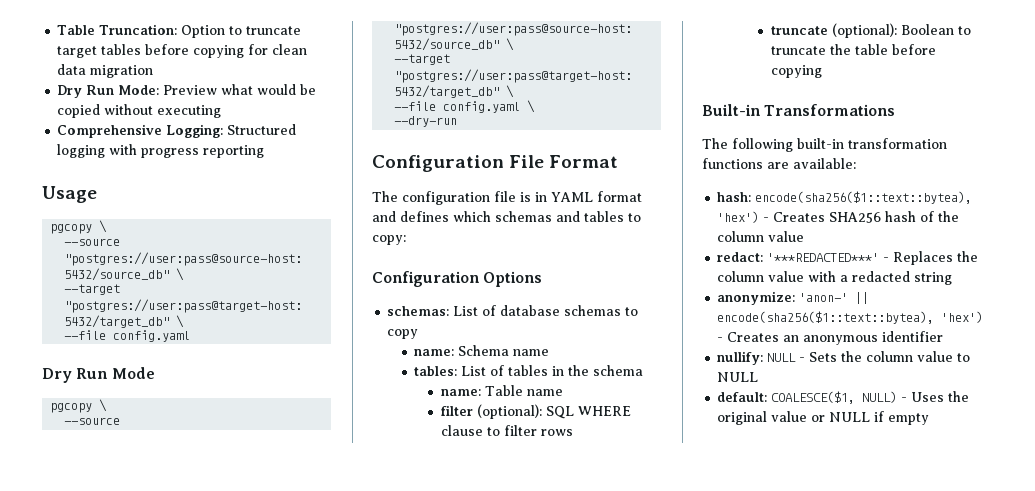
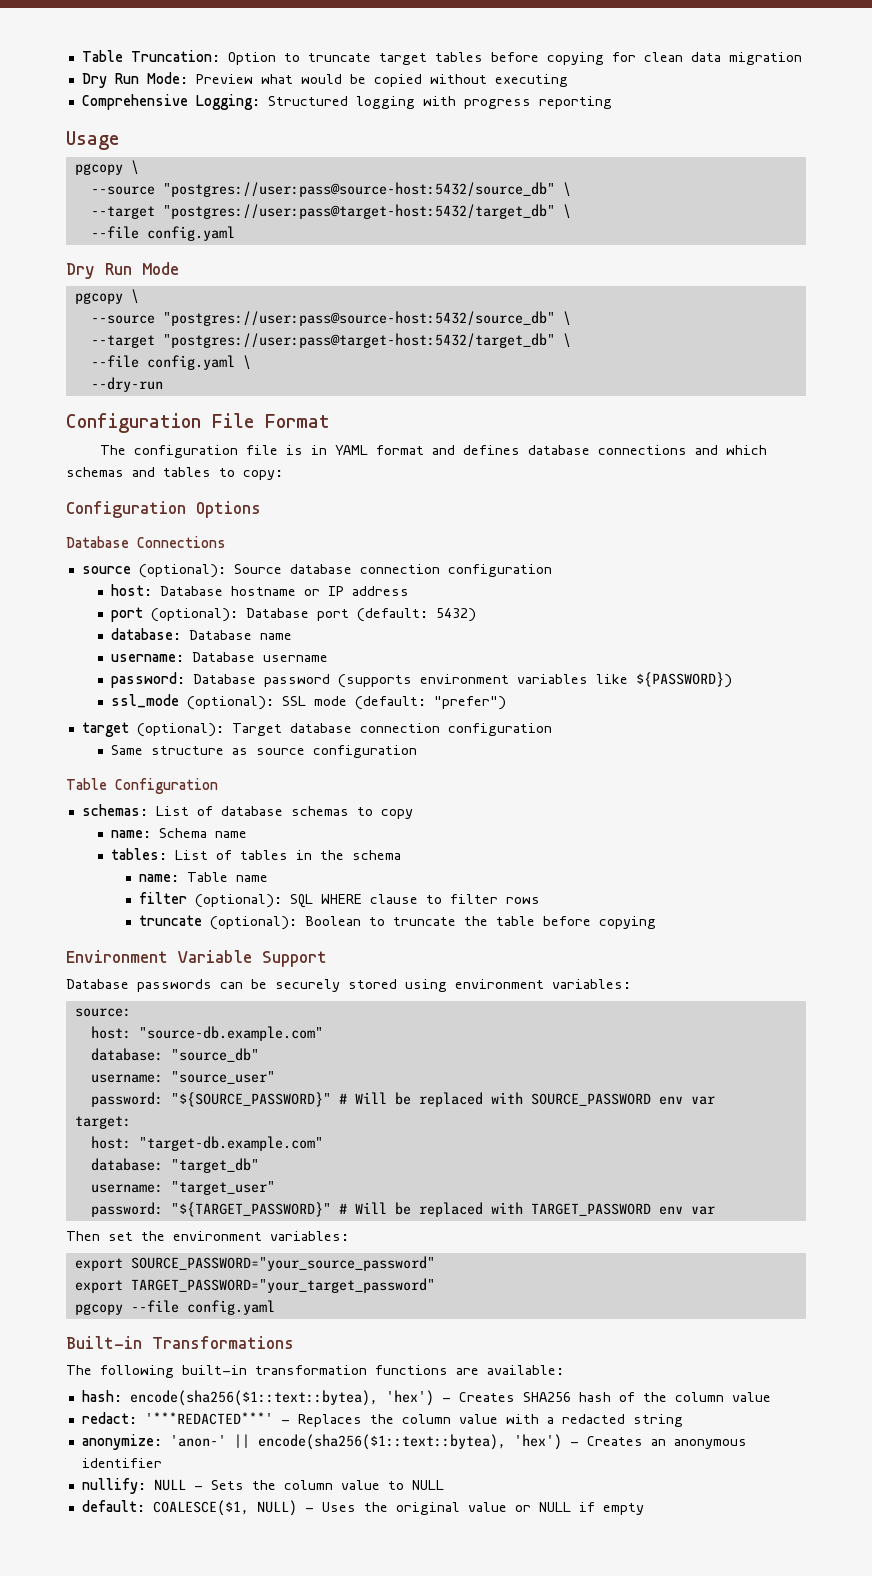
(449, 216) none -> [527,445,718,455] database connections and
(543, 279) none -> [66,536,226,548] [81,564,552,578] [110,584,409,596] [110,607,476,622] [110,628,292,640] [110,652,328,662] [110,672,732,688] [110,694,506,710] [81,722,552,737] [110,745,417,758] [66,778,218,794] // Database Connections // source (optional): Source database connection configuration // host: Database hostname or IP address // port (optional): Database port (default: 5432) // database: Database name // username: Database username // password: Database password (supports environment variables like ${PASSWORD}) // ssl_mode (optional): SSL mode (default: "prefer") // target (optional): Target database connection configuration // Same structure as source configuration // Table Configuration
(823, 71) none -> [66,950,327,967] [66,979,631,992] [74,1008,131,1017] [90,1026,323,1041] [90,1048,259,1062] [90,1071,275,1084] [90,1092,715,1107] [74,1116,131,1129] [90,1136,323,1151] [90,1158,259,1173] [90,1181,275,1195] [90,1202,715,1217] [66,1231,349,1241] [74,1256,435,1271] [74,1278,435,1293] [74,1300,275,1315] // Environment Variable Support // Database passwords can be securely stored using environment variables: // source: // host: "source-db.example.com" // database: "source_db" // username: "source_user" // password: "${SOURCE_PASSWORD}" # Will be replaced with SOURCE_PASSWORD env var // target: // host: "target-db.example.com" // database: "target_db" // username: "target_user" // password: "${TARGET_PASSWORD}" # Will be replaced with TARGET_PASSWORD env var // Then set the environment variables: // export SOURCE_PASSWORD="your_source_password" // export TARGET_PASSWORD="your_target_password" // pgcopy --file config.yaml

